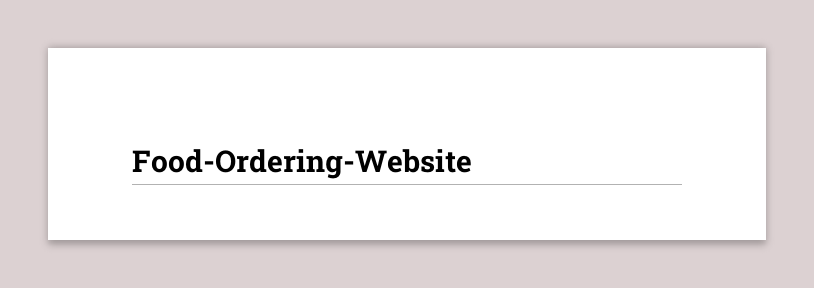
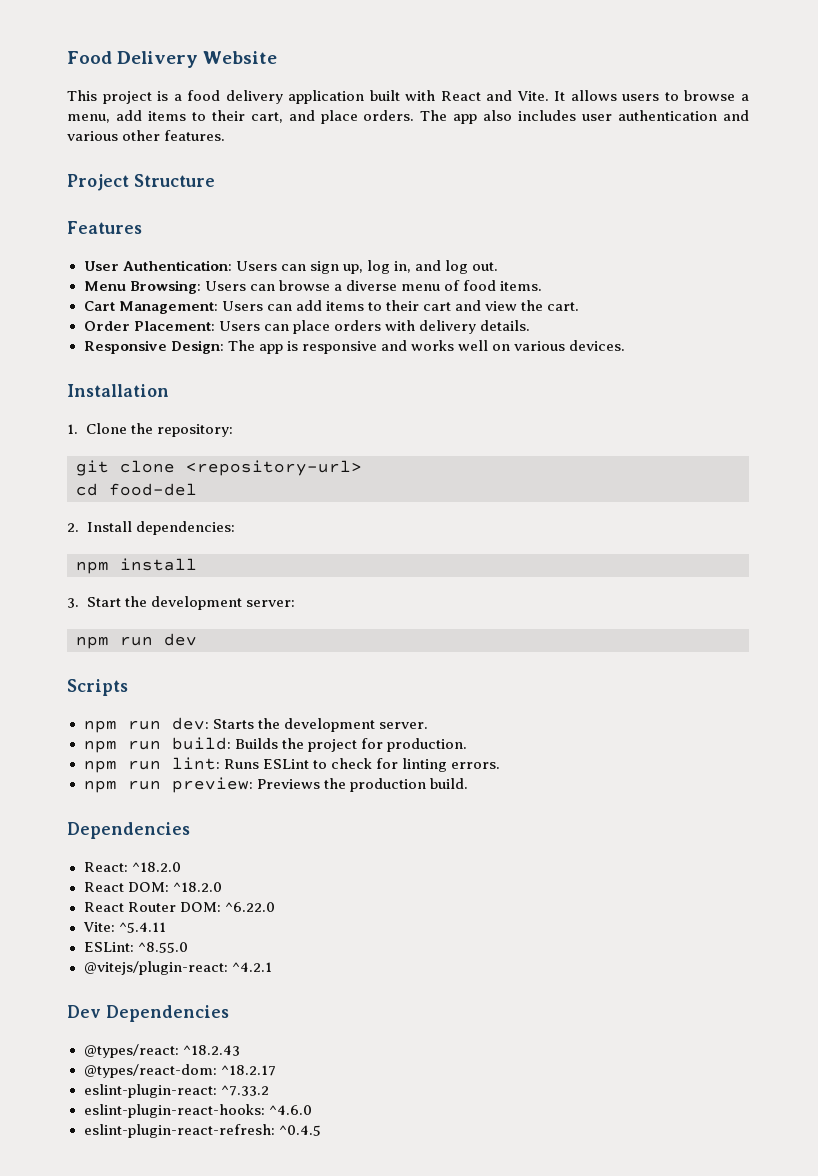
[132,149,472,179] Food-Ordering-Website -> [67,51,278,68] [67,90,749,104] [67,110,749,124] [67,130,226,141] [67,174,215,191] [67,221,142,234] [83,260,499,274] [83,280,543,294] [83,300,580,314] [83,320,530,334] [83,340,626,354] [67,384,169,397] [67,423,233,437] [76,460,362,476] [76,483,197,496] [67,521,235,535] [76,558,197,574] [67,596,295,610] [76,633,197,649] [67,679,128,696] [83,717,428,733] [83,737,467,753] [83,757,500,773] [83,777,468,793] [67,822,190,839] [83,862,181,872] [83,882,222,892] [83,902,275,912] [82,922,166,933] [83,942,188,953] [83,961,272,975] [67,1005,229,1022] [83,1044,240,1058] [83,1064,276,1078] [83,1084,269,1098] [83,1104,312,1118] [83,1124,321,1138] Food Delivery Website // This project is a food delivery application built with React and Vite. It allows users to browse a menu, add items to their cart, and place orders. The app also includes user authentication and various other features. // Project Structure // Features // User Authentication: Users can sign up, log in, and log out. // Menu Browsing: Users can browse a diverse menu of food items. // Cart Management: Users can add items to their cart and view the cart. // Order Placement: Users can place orders with delivery details. // Responsive Design: The app is responsive and works well on various devices. // Installation // 1. Clone the repository: // git clone <repository-url> // cd food-del // 2. Install dependencies: // npm install // 3. Start the development server: // npm run dev // Scripts // npm run dev: Starts the development server. // npm run build: Builds the project for production. // npm run lint: Runs ESLint to check for linting errors. // npm run preview: Previews the production build. // Dependencies // React: ^18.2.0 // React DOM: ^18.2.0 // React Router DOM: ^6.22.0 // Vite: ^5.4.11 // ESLint: ^8.55.0 // @vitejs/plugin-react: ^4.2.1 // Dev Dependencies // @types/react: ^18.2.43 // @types/react-dom: ^18.2.17 // eslint-plugin-react: ^7.33.2 // eslint-plugin-react-hooks: ^4.6.0 // eslint-plugin-react-refresh: ^0.4.5

